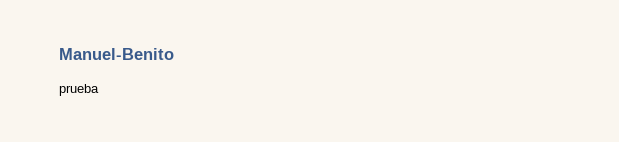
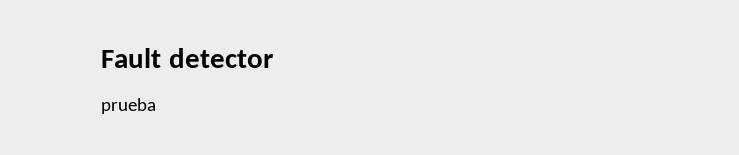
[59,48,174,60] Manuel-Benito -> [101,48,273,68] Fault detector

